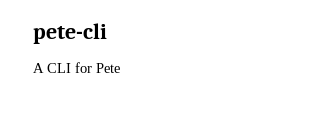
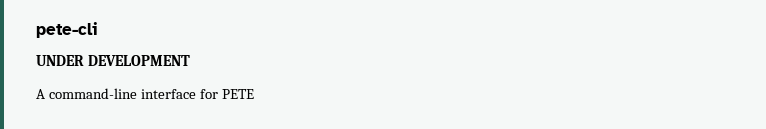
(107, 33) none -> [36,55,190,66] // UNDER DEVELOPMENT
[47,62,120,73] CLI for Pete -> [48,88,254,99] command-line interface for PETE

